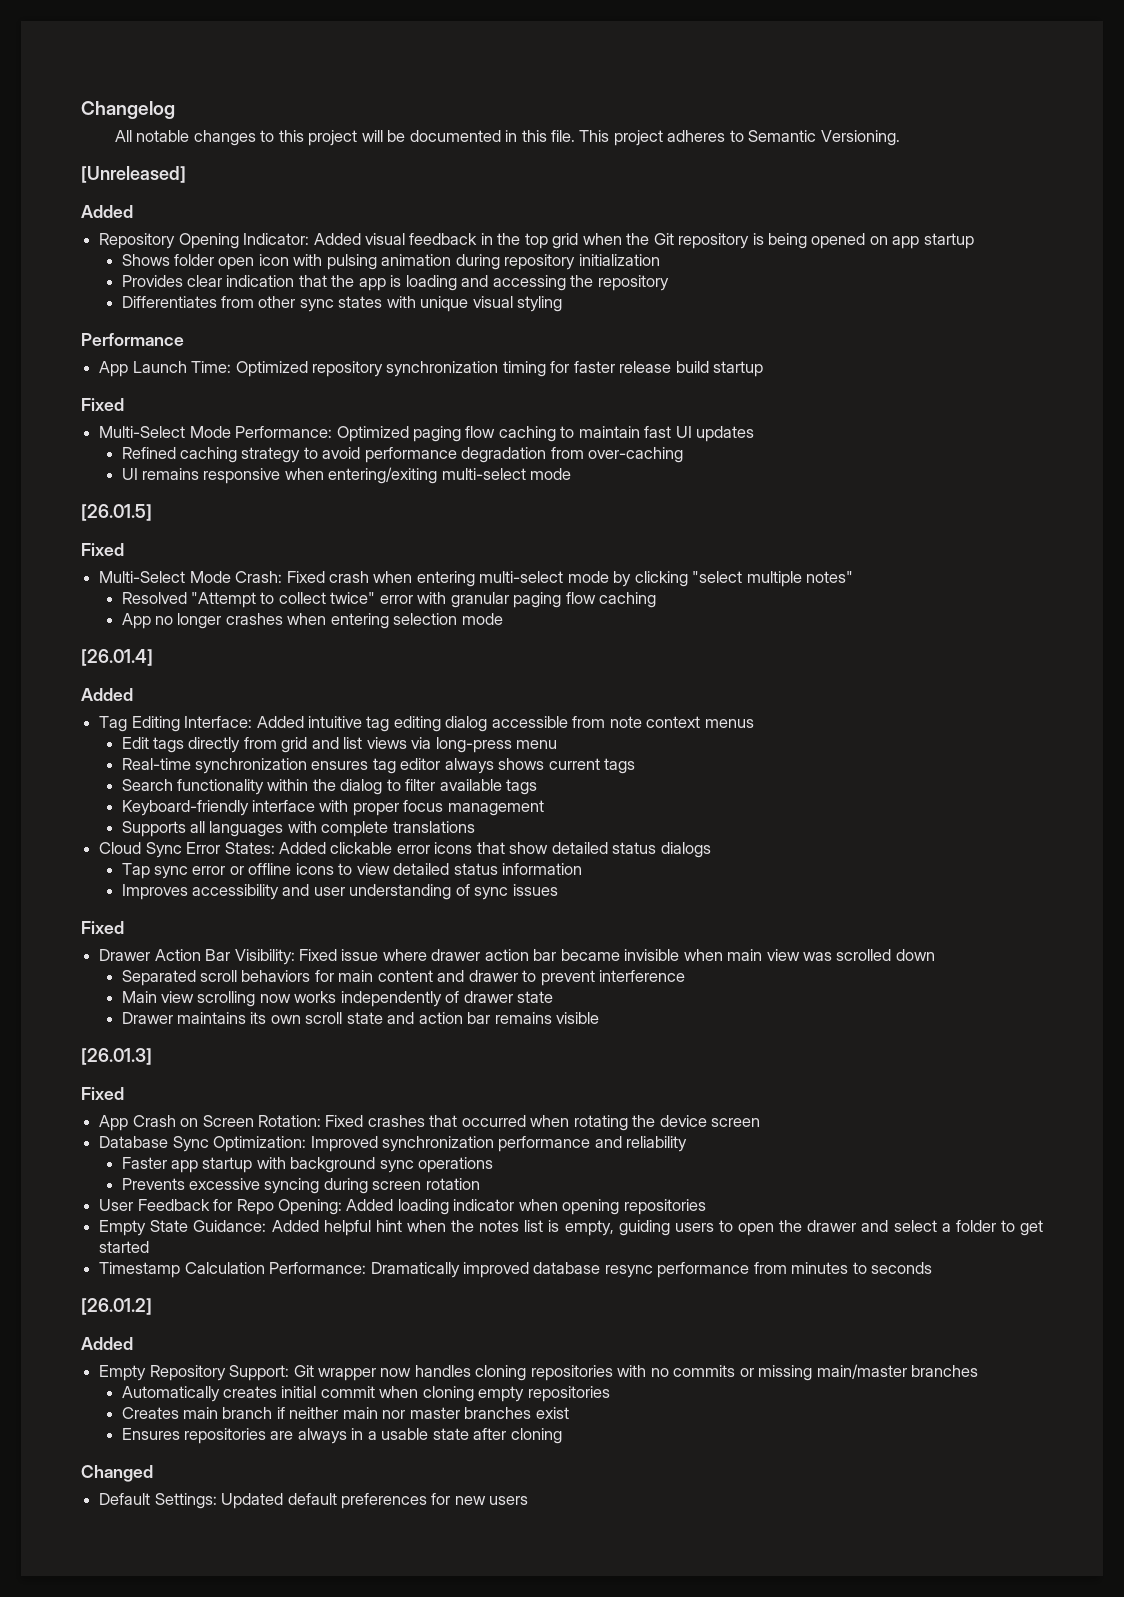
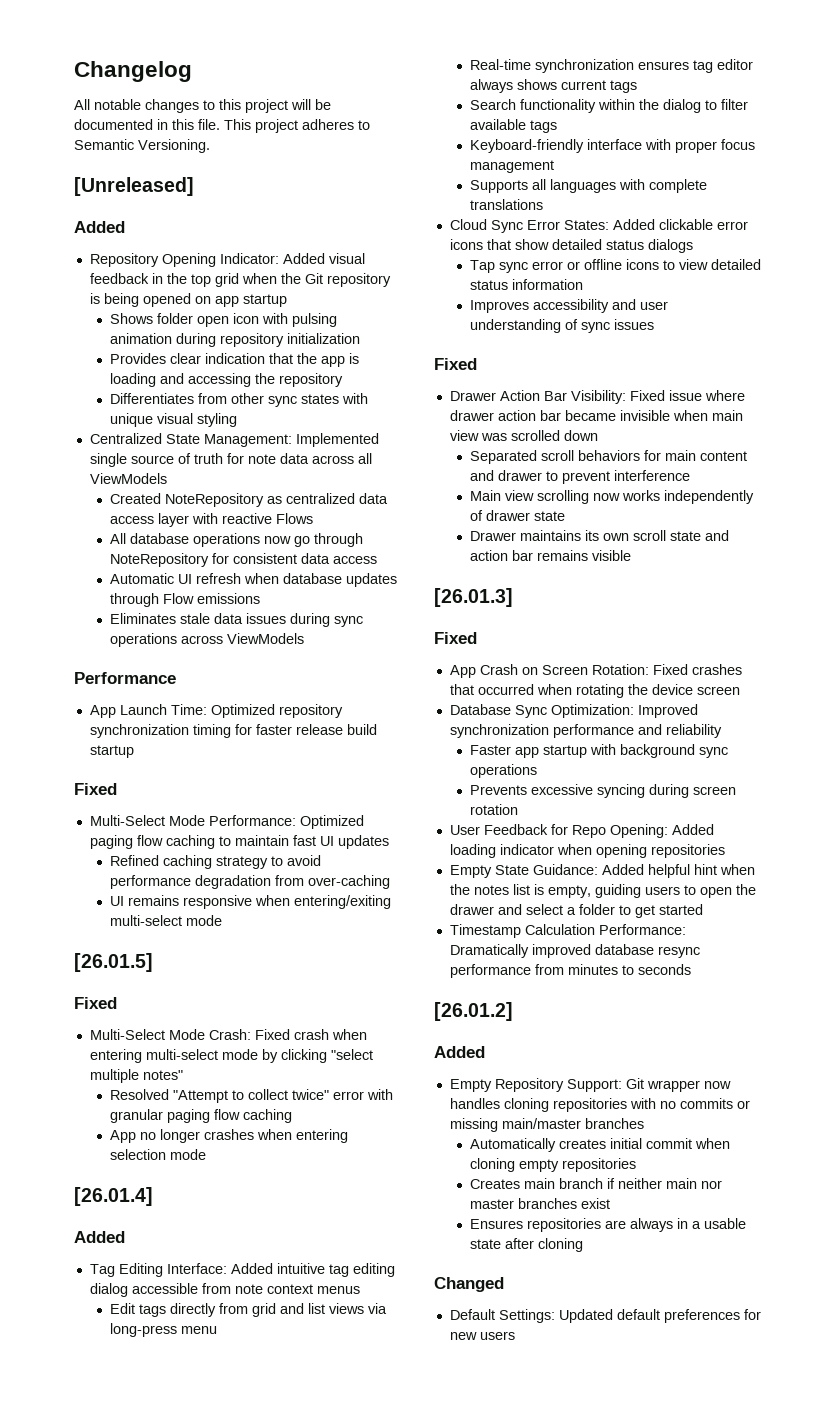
(563, 304) none -> [89,433,379,447] [89,453,372,467] [89,473,167,484] [110,493,389,507] [110,513,314,527] [110,533,364,547] [110,553,378,567] [110,573,398,587] [110,593,261,607] [110,613,364,627] [110,633,305,647] // Centralized State Management: Implemented single source of truth for note data across all ViewModels // Created NoteRepository as centralized data access layer with reactive Flows // All database operations now go through NoteRepository for consistent data access // Automatic UI refresh when database updates through Flow emissions // Eliminates stale data issues during sync operations across ViewModels

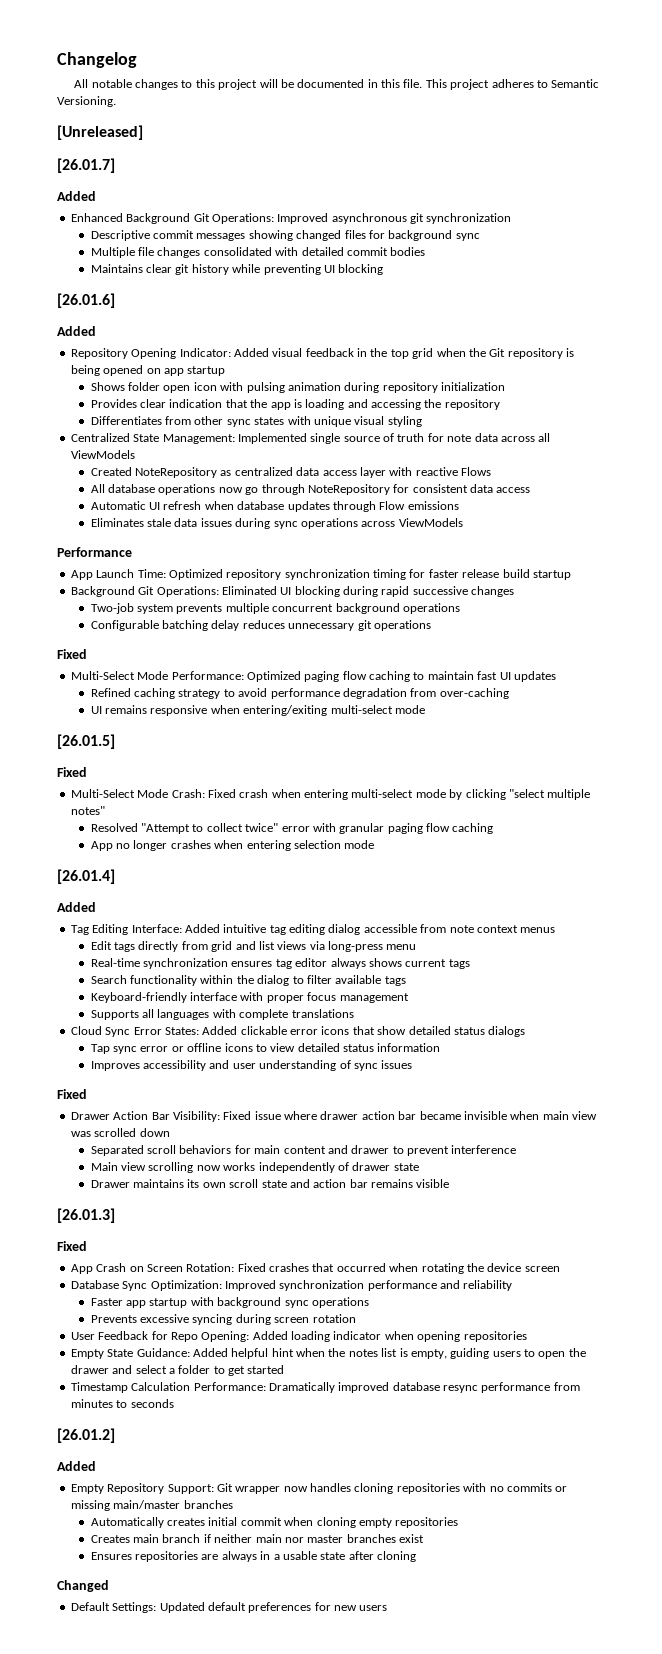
(194, 186) none -> [57,158,115,173] [57,191,96,201] [70,213,512,224] [90,230,480,241] [90,247,426,258] [90,264,384,275] [57,293,115,308] // [26.01.7] // Added // Enhanced Background Git Operations: Improved asynchronous git synchronization // Descriptive commit messages showing changed files for background sync // Multiple file changes consolidated with detailed commit bodies // Maintains clear git history while preventing UI blocking // [26.01.6]
(134, 751) none -> [70,586,515,597] [90,603,460,614] [90,620,431,631] // Background Git Operations: Eliminated UI blocking during rapid successive changes // Two-job system prevents multiple concurrent background operations // Configurable batching delay reduces unnecessary git operations

